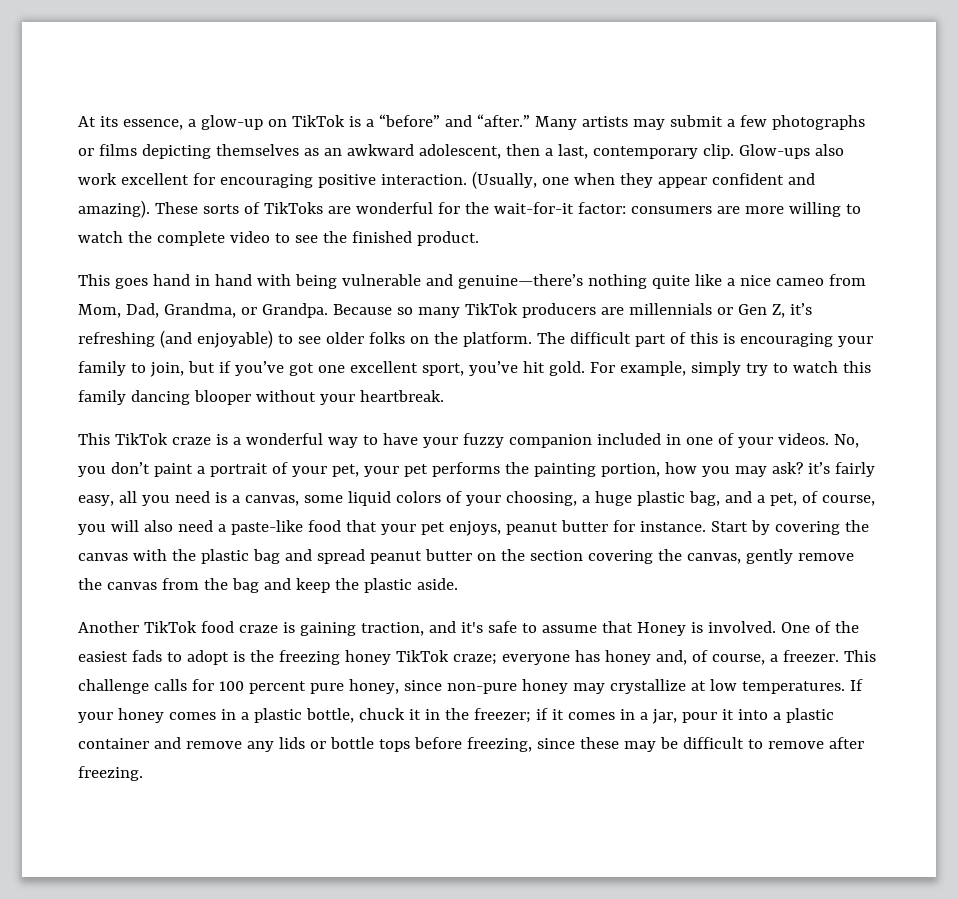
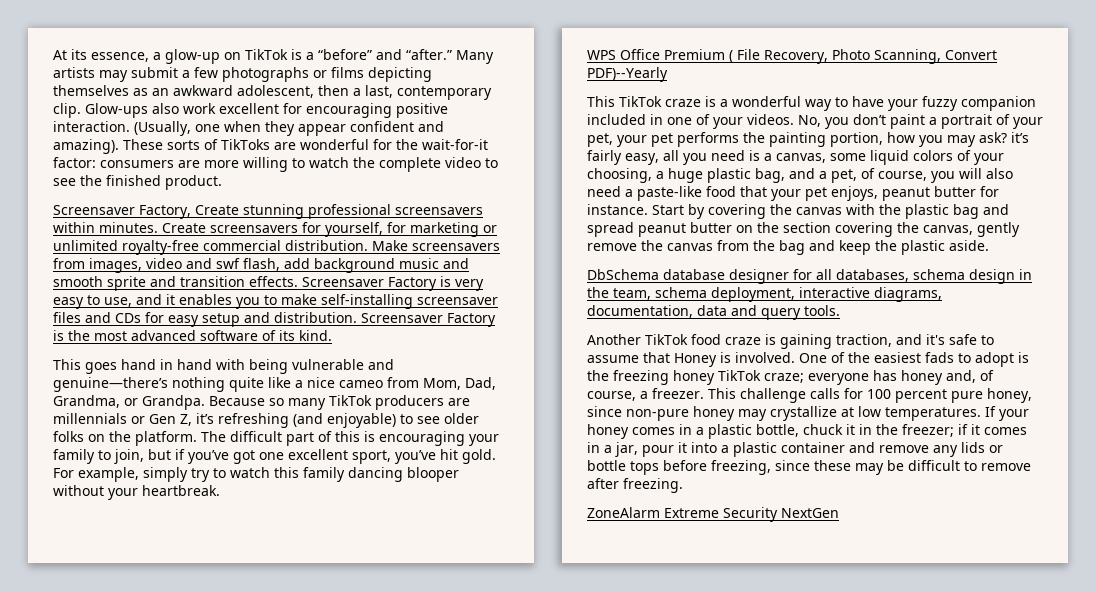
(479, 238) none -> [53,204,483,219] [53,222,497,237] [53,240,500,255] [53,258,469,273] [53,276,484,291] [53,294,498,309] [53,312,496,327] [53,330,332,341] // Screensaver Factory, Create stunning professional screensavers within minutes. Create screensavers for yourself, for marketing or unlimited royalty-free commercial distribution. Make screensavers from images, video and swf flash, add background music and smooth sprite and transition effects. Screensaver Factory is very easy to use, and it enables you to make self-installing screensaver files and CDs for easy setup and distribution. Screensaver Factory is the most advanced software of its kind.
(444, 396) none -> [587,49,997,64] [587,67,668,82] // WPS Office Premium ( File Recovery, Photo Scanning, Convert PDF)--Yearly
(458, 584) none -> [587,269,1032,284] [587,287,942,302] [587,305,840,320] // DbSchema database designer for all databases, schema design in the team, schema deployment, interactive diagrams, documentation, data and query tools.
(143, 773) none -> [587,507,839,522] // ZoneAlarm Extreme Security NextGen

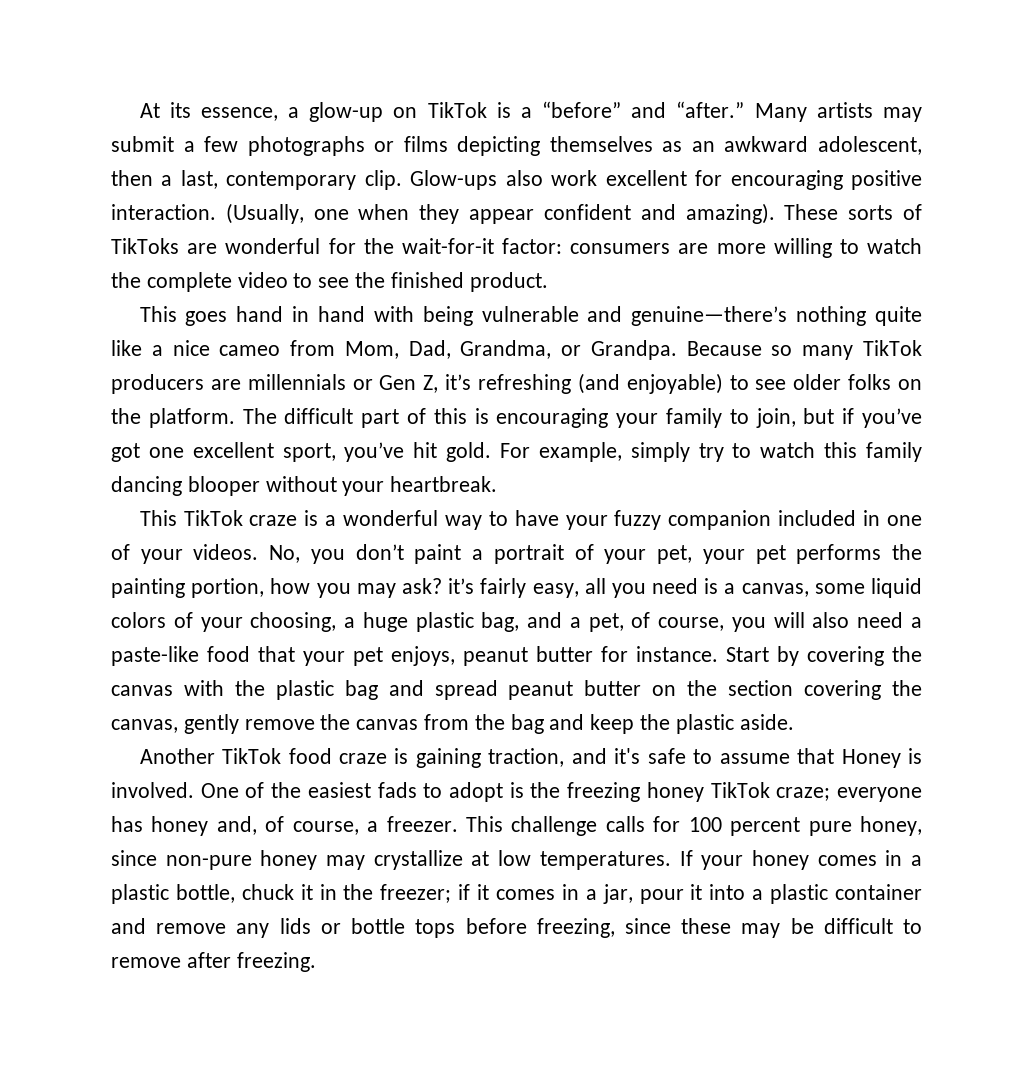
[53,204,483,219] [53,222,497,237] [53,240,500,255] [53,258,469,273] [53,276,484,291] [53,294,498,309] [53,312,496,327] [53,330,332,341] // Screensaver Factory, Create stunning professional screensavers within minutes. Create screensavers for yourself, for marketing or unlimited royalty-free commercial distribution. Make screensavers from images, video and swf flash, add background music and smooth sprite and transition effects. Screensaver Factory is very easy to use, and it enables you to make self-installing screensaver files and CDs for easy setup and distribution. Screensaver Factory is the most advanced software of its kind. -> (548, 282) none
[587,49,997,64] [587,67,668,82] // WPS Office Premium ( File Recovery, Photo Scanning, Convert PDF)--Yearly -> (498, 484) none
[587,269,1032,284] [587,287,942,302] [587,305,840,320] // DbSchema database designer for all databases, schema design in the team, schema deployment, interactive diagrams, documentation, data and query tools. -> (794, 722) none
[587,507,839,522] // ZoneAlarm Extreme Security NextGen -> (316, 962) none

